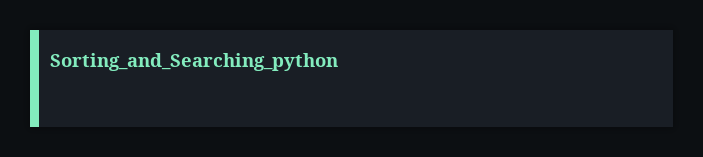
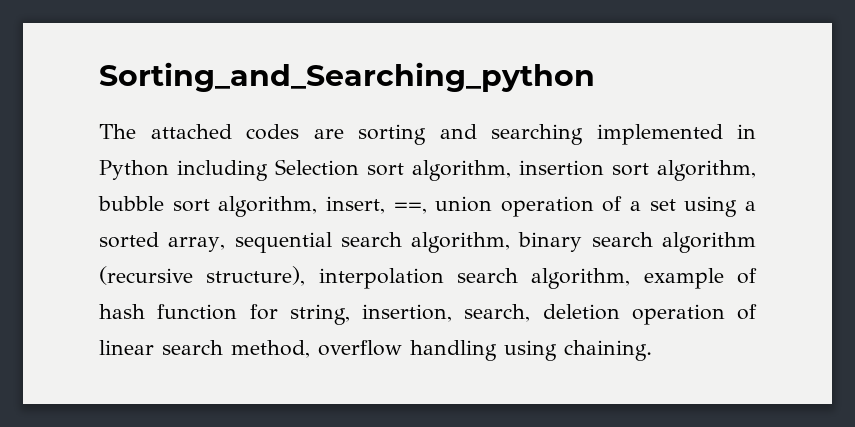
(338, 62) none -> [99,124,756,145] [99,159,756,181] [98,196,756,217] [99,232,756,253] [99,266,757,289] [99,304,757,325] [99,340,652,361] // The attached codes are sorting and searching implemented in Python including Selection sort algorithm, insertion sort algorithm, bubble sort algorithm, insert, ==, union operation of a set using a sorted array, sequential search algorithm, binary search algorithm (recursive structure), interpolation search algorithm, example of hash function for string, insertion, search, deletion operation of linear search method, overflow handling using chaining.

